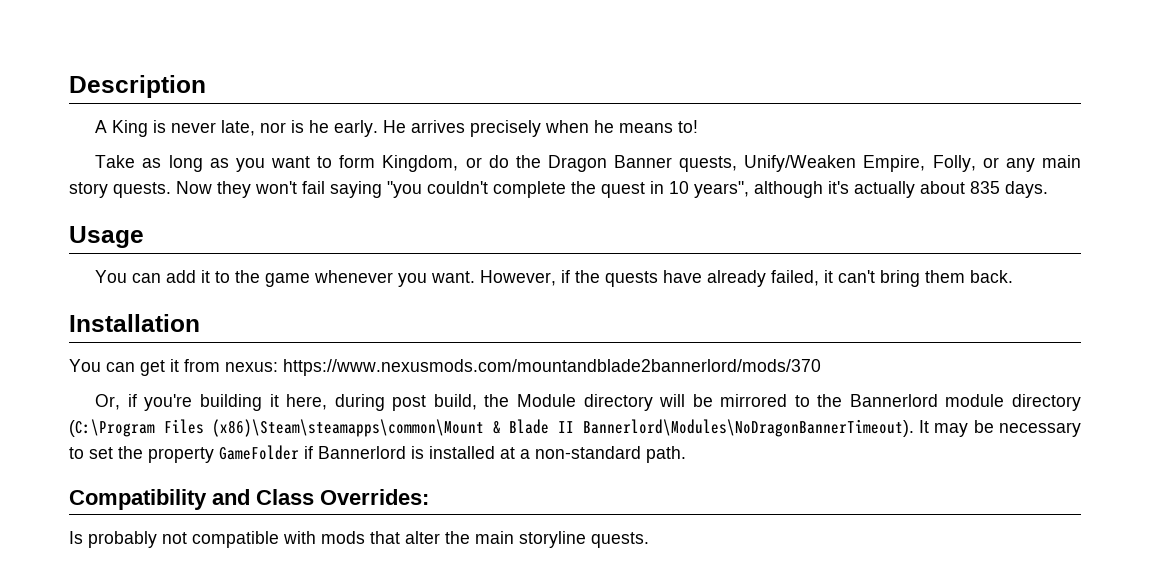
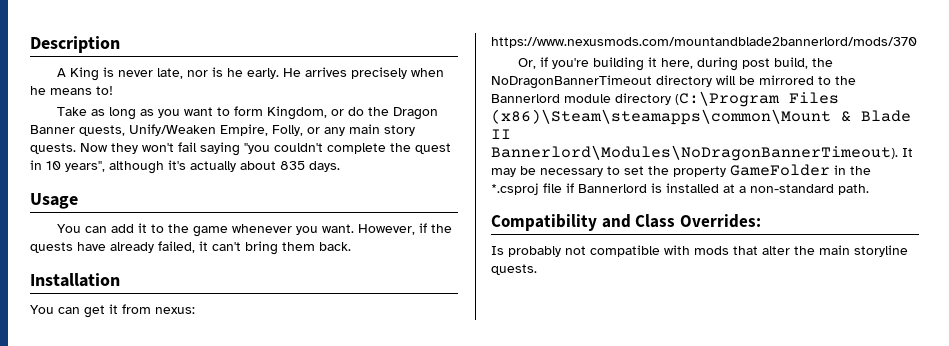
[516,394,576,407] Module -> [491,75,652,89] NoDragonBannerTimeout
(299, 452) none -> [834,165,871,175] [491,183,562,195] in the *.csproj file

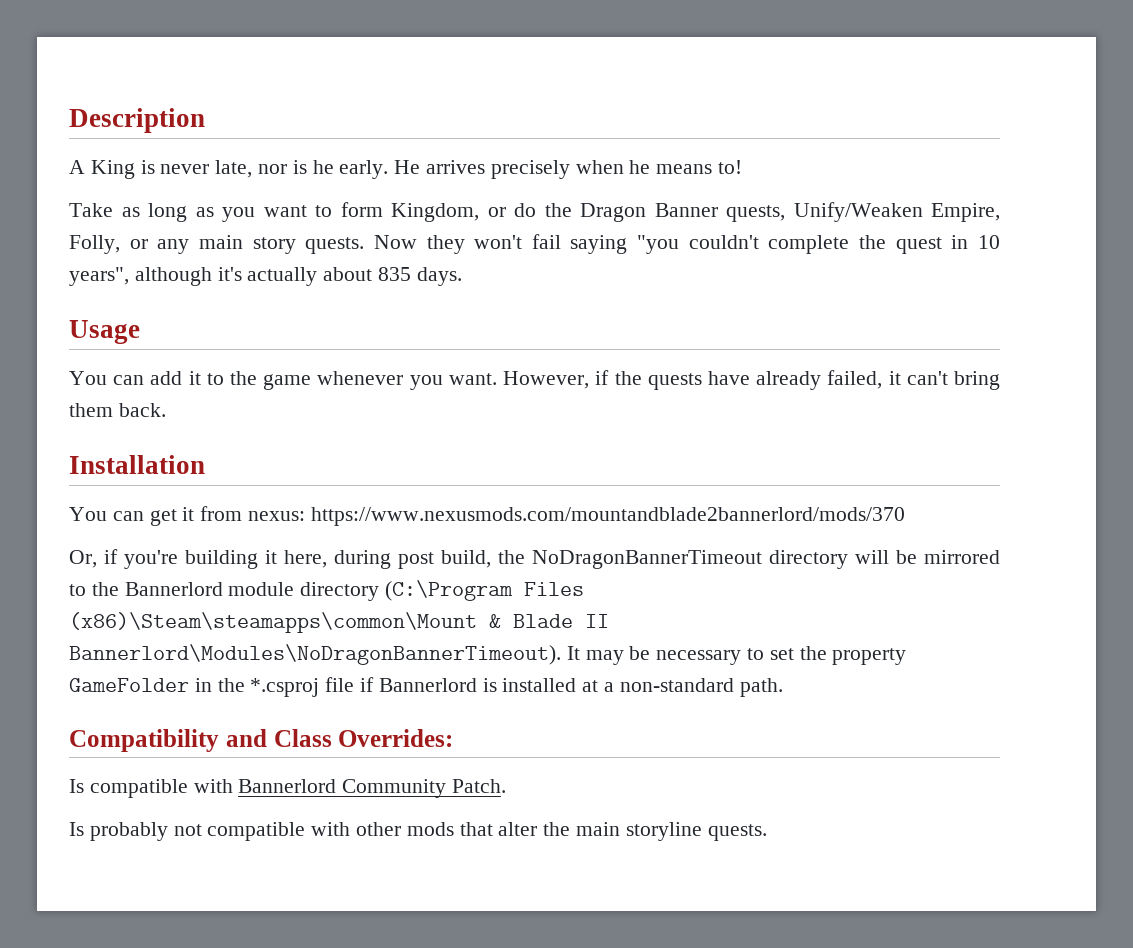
(761, 221) none -> [69,779,507,798] // Is compatible with Bannerlord Community Patch.
(690, 250) none -> [356,822,402,836] other

